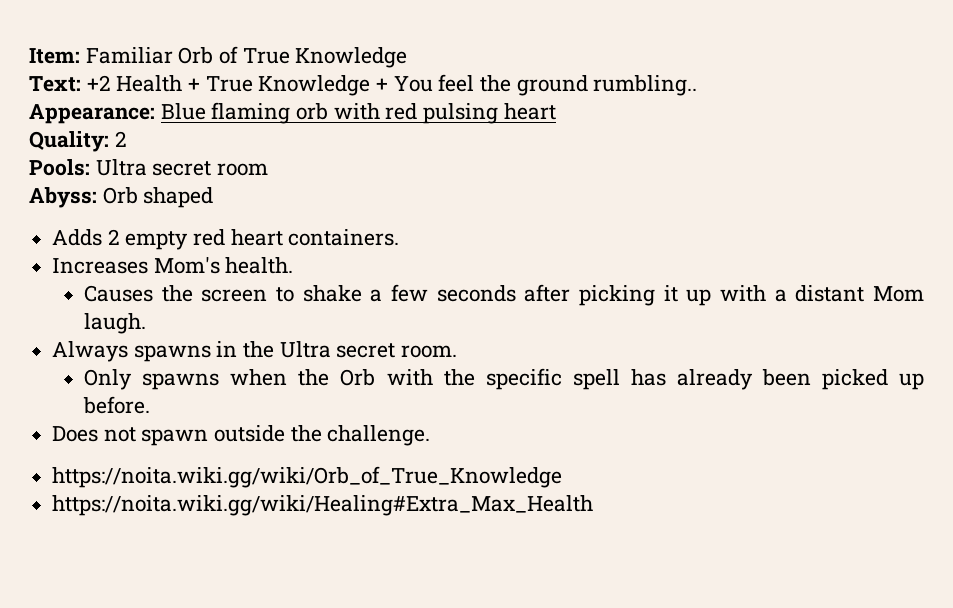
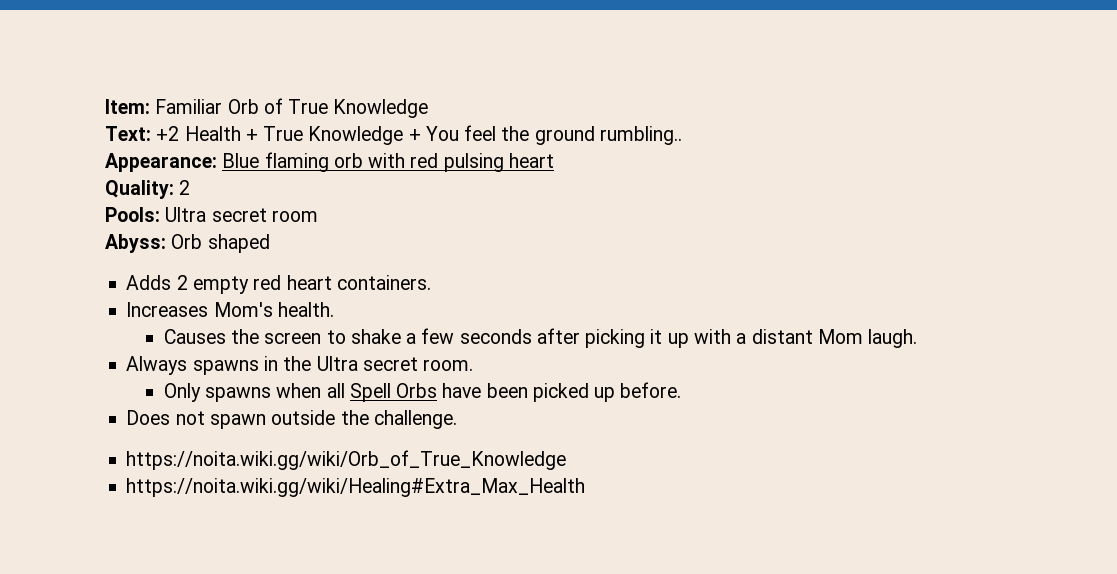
[298,368,753,390] the Orb with the specific spell has already -> [326,383,482,402] all Spell Orbs have

